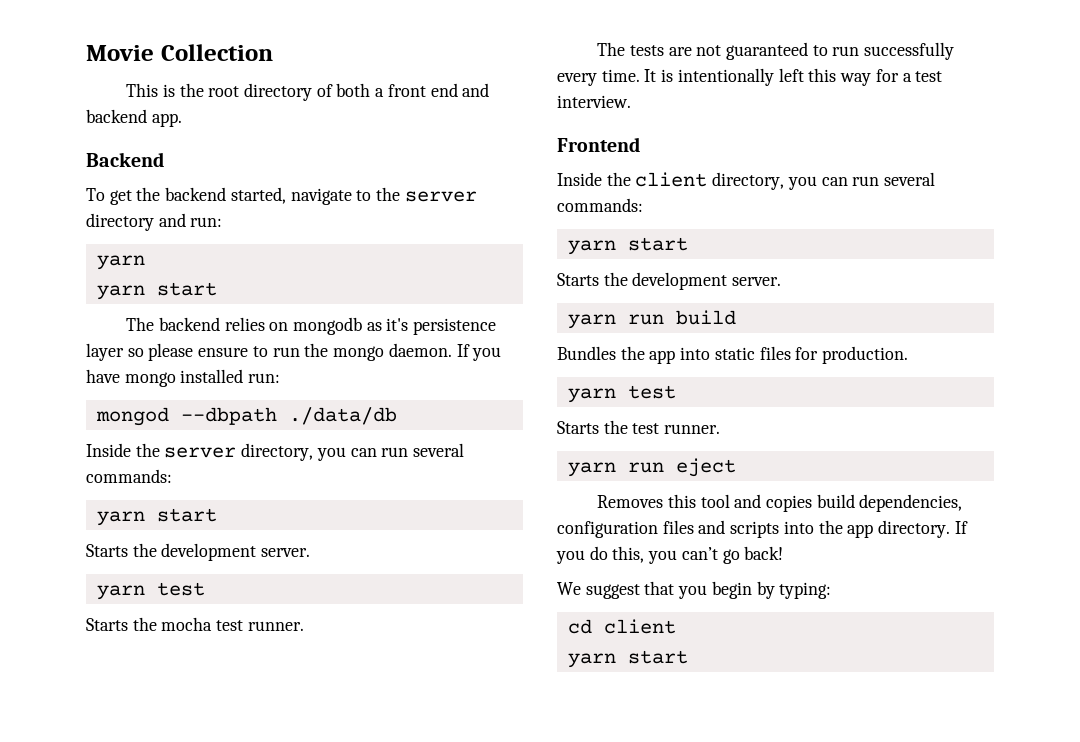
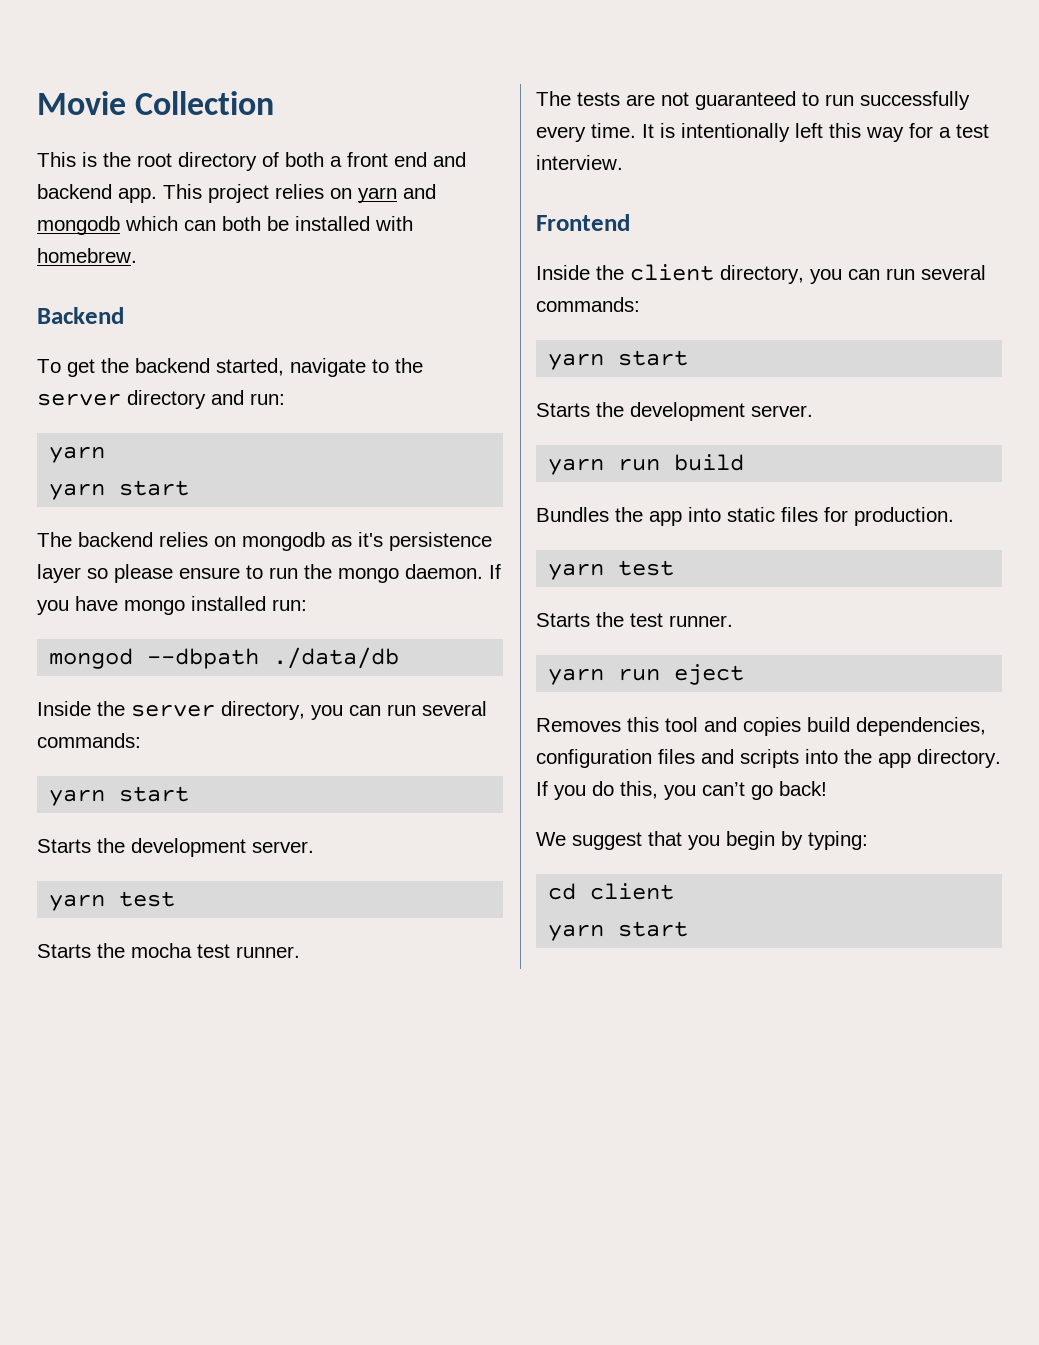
(182, 120) none -> [163,184,436,203] [37,216,413,235] [37,248,137,263] This project relies on yarn and mongodb which can both be installed with homebrew.

